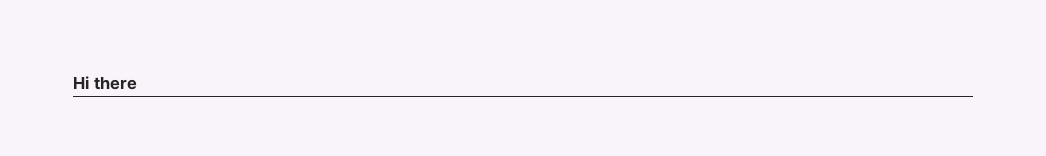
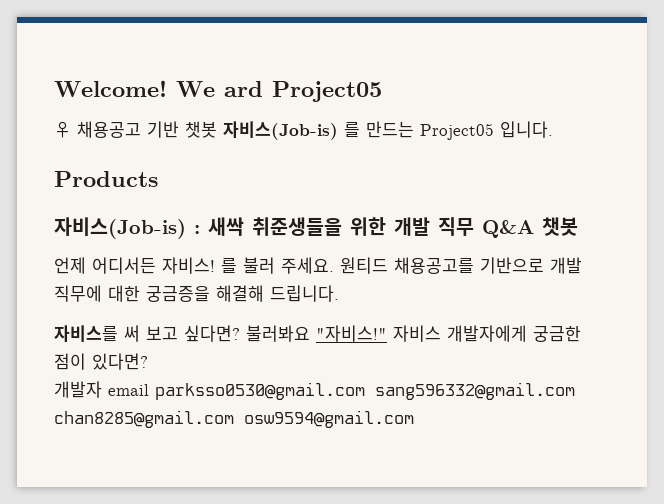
[73,76,137,90] Hi there -> [54,80,382,102] [54,121,553,140] [54,171,158,187] [54,217,578,239] [54,257,582,274] [54,285,339,302] [54,325,581,342] [54,353,148,370] [54,381,575,400] [54,410,414,428] Welcome! We ard Project05 // ♀ 채용공고 기반 챗봇 자비스(Job-is) 를 만드는 Project05 입니다. // Products // 자비스(Job-is) : 새싹 취준생들을 위한 개발 직무 Q&A 챗봇 // 언제 어디서든 자비스! 를 불러 주세요. 원티드 채용공고를 기반으로 개발 직무에 대한 궁금증을 해결해 드립니다. // 자비스를 써 보고 싶다면? 불러봐요 "자비스!" 자비스 개발자에게 궁금한 점이 있다면? // 개발자 email parksso0530@gmail.com sang596332@gmail.com chan8285@gmail.com osw9594@gmail.com

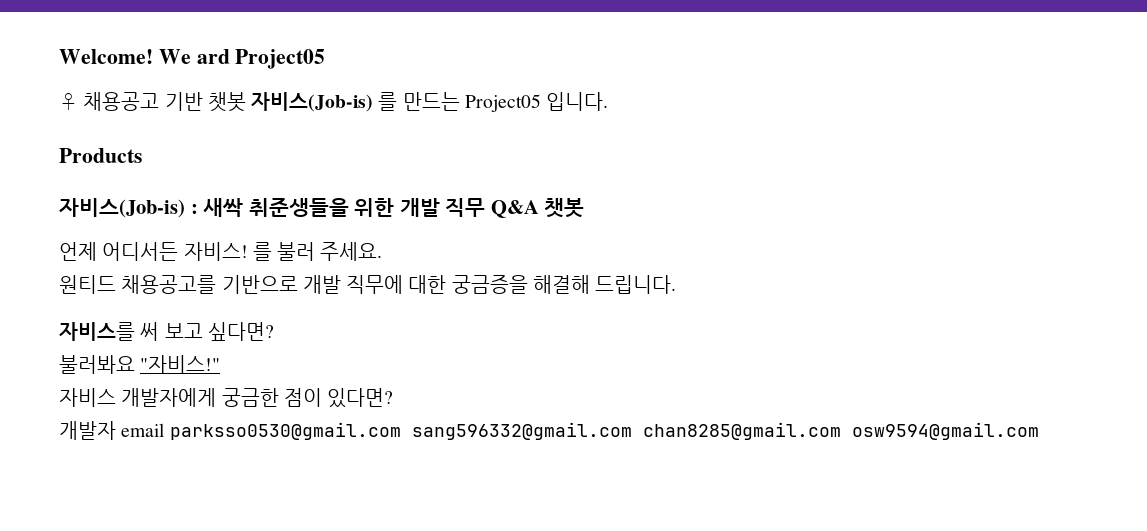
(334, 265) none -> (383, 251) //
(240, 333) none -> (274, 331) //
(387, 333) none -> (221, 364) //

